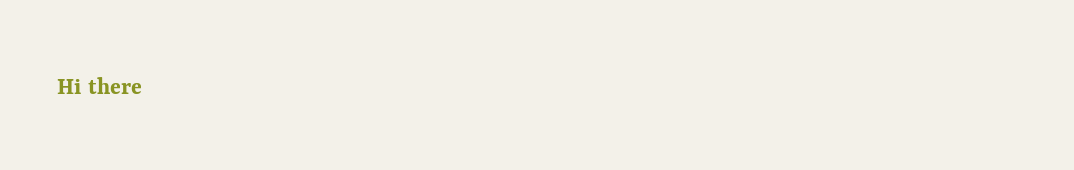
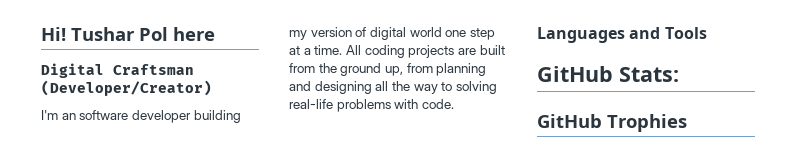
[57,77,142,94] Hi there -> [41,27,215,41] [41,63,194,78] [41,80,212,96] [41,110,241,123] [289,27,495,40] [289,45,505,58] [289,63,487,76] [289,81,497,94] [289,99,454,112] [537,27,707,43] [537,66,679,82] [537,114,687,132] Hi! Tushar Pol here // Digital Craftsman (Developer/Creator) // I'm an software developer building my version of digital world one step at a time. All coding projects are built from the ground up, from planning and designing all the way to solving real-life problems with code. // Languages and Tools // GitHub Stats: // GitHub Trophies

